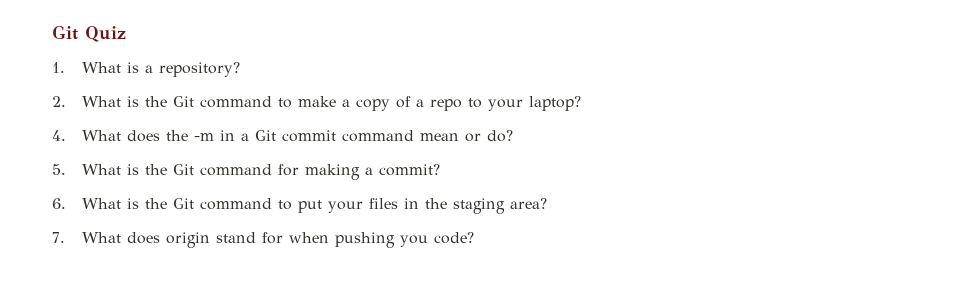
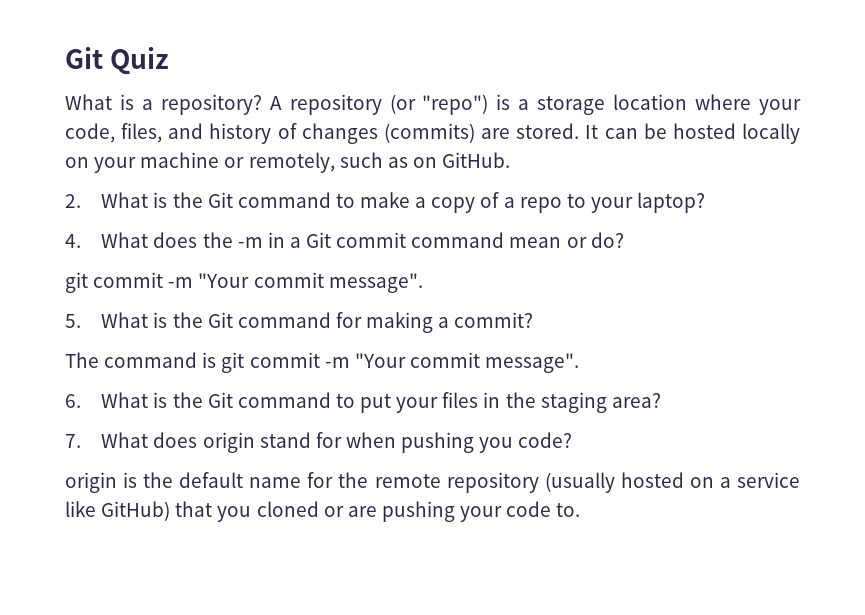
[52,62,65,73] 1. -> (170, 61) none
(240, 69) none -> [269,94,801,115] [65,123,801,144] [65,152,511,173] A repository (or "repo") is a storage location where your code, files, and history of changes (commits) are stored. It can be hosted locally on your machine or remotely, such as on GitHub.
(513, 136) none -> [65,272,423,293] // git commit -m "Your commit message".
(440, 170) none -> [65,352,580,373] // The command is git commit -m "Your commit message".
(474, 238) none -> [65,472,801,493] [65,501,581,522] // origin is the default name for the remote repository (usually hosted on a service like GitHub) that you cloned or are pushing your code to.

